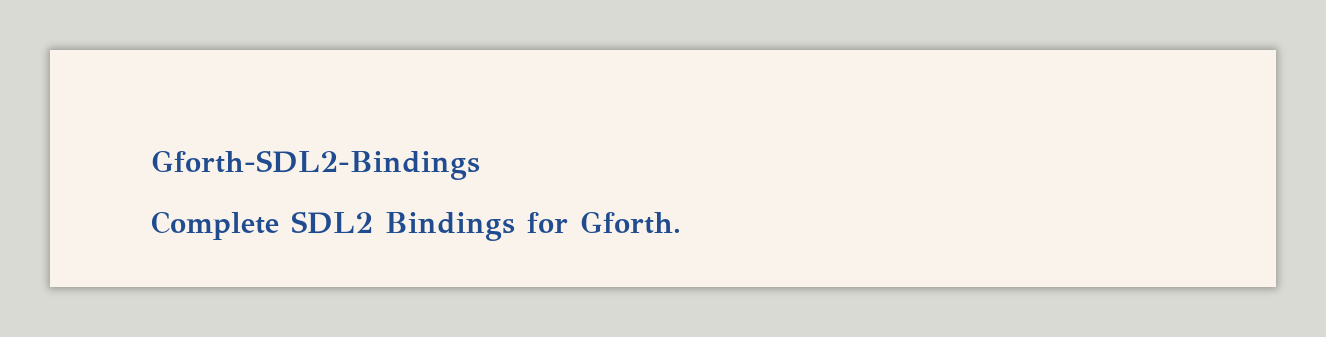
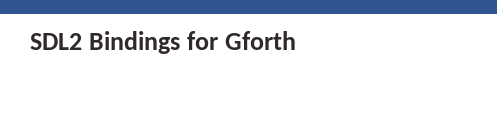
[151,150,480,180] [151,211,279,240] Gforth-SDL2-Bindings // Complete -> (30, 41) none
[580,211,681,234] Gforth. -> [225,31,297,50] Gforth

